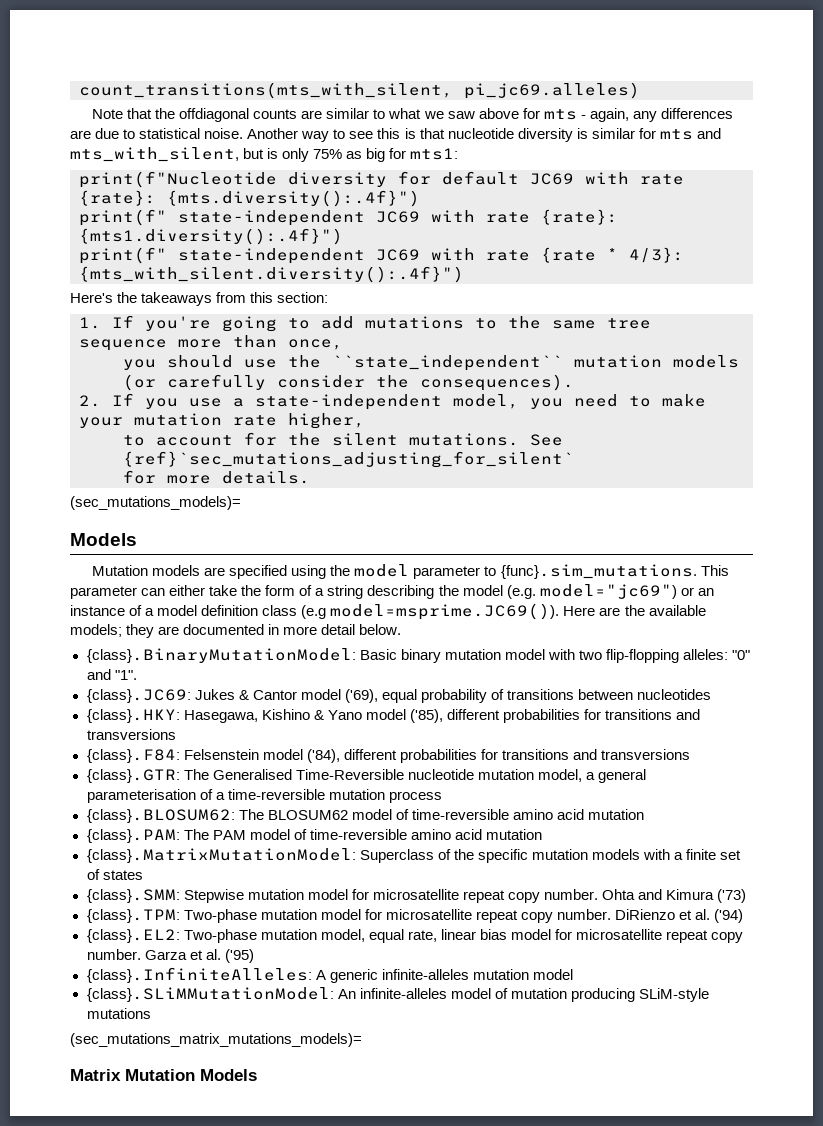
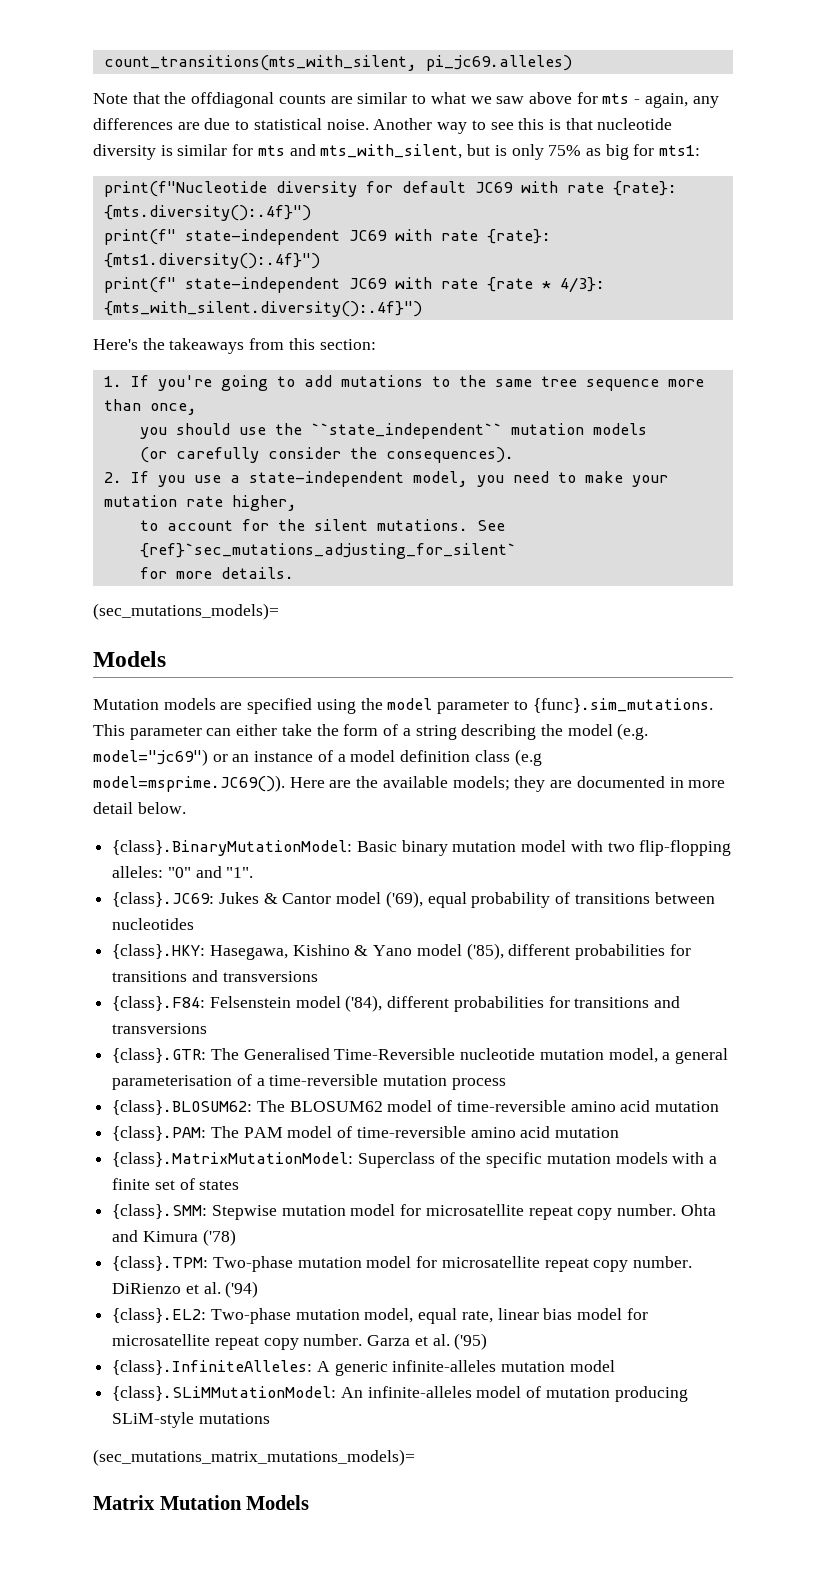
[717,889,747,903] ('73) -> [202,1229,236,1246] ('78)

